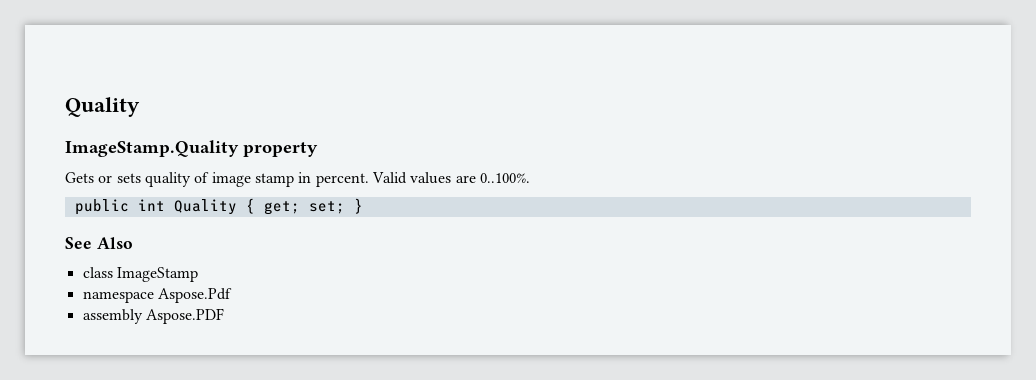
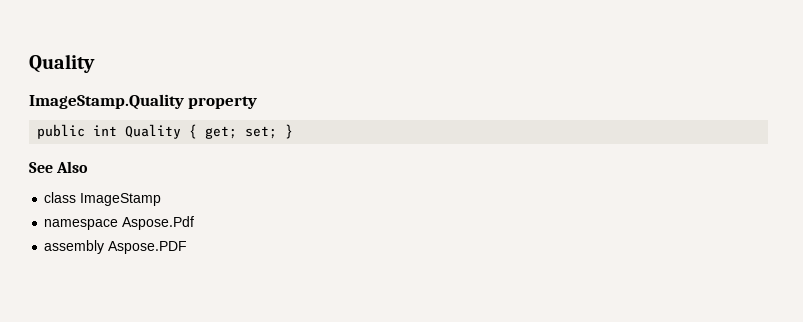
[65,172,530,187] // Gets or sets quality of image stamp in percent. Valid values are 0..100%. -> (258, 102) none

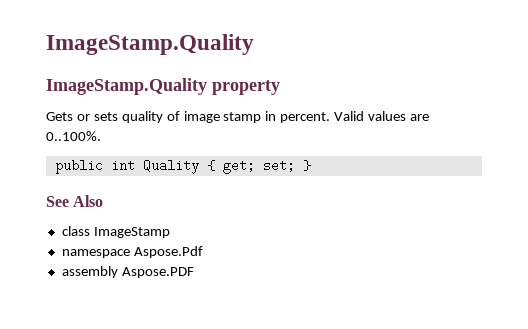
[29,54,95,73] Quality -> [46,34,254,55] ImageStamp.Quality
(258, 102) none -> [46,111,430,123] [46,131,101,141] // Gets or sets quality of image stamp in percent. Valid values are 0..100%.

